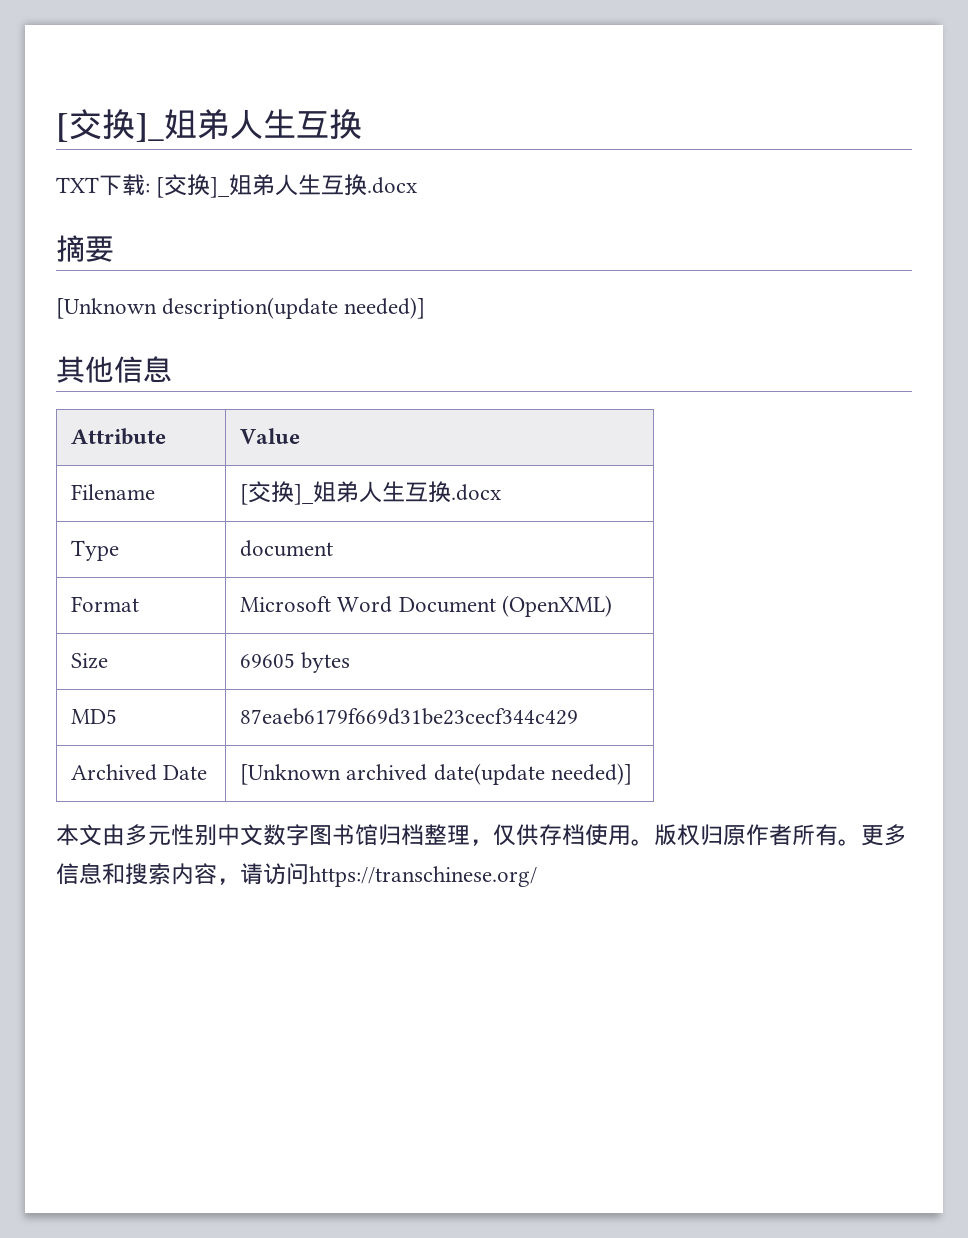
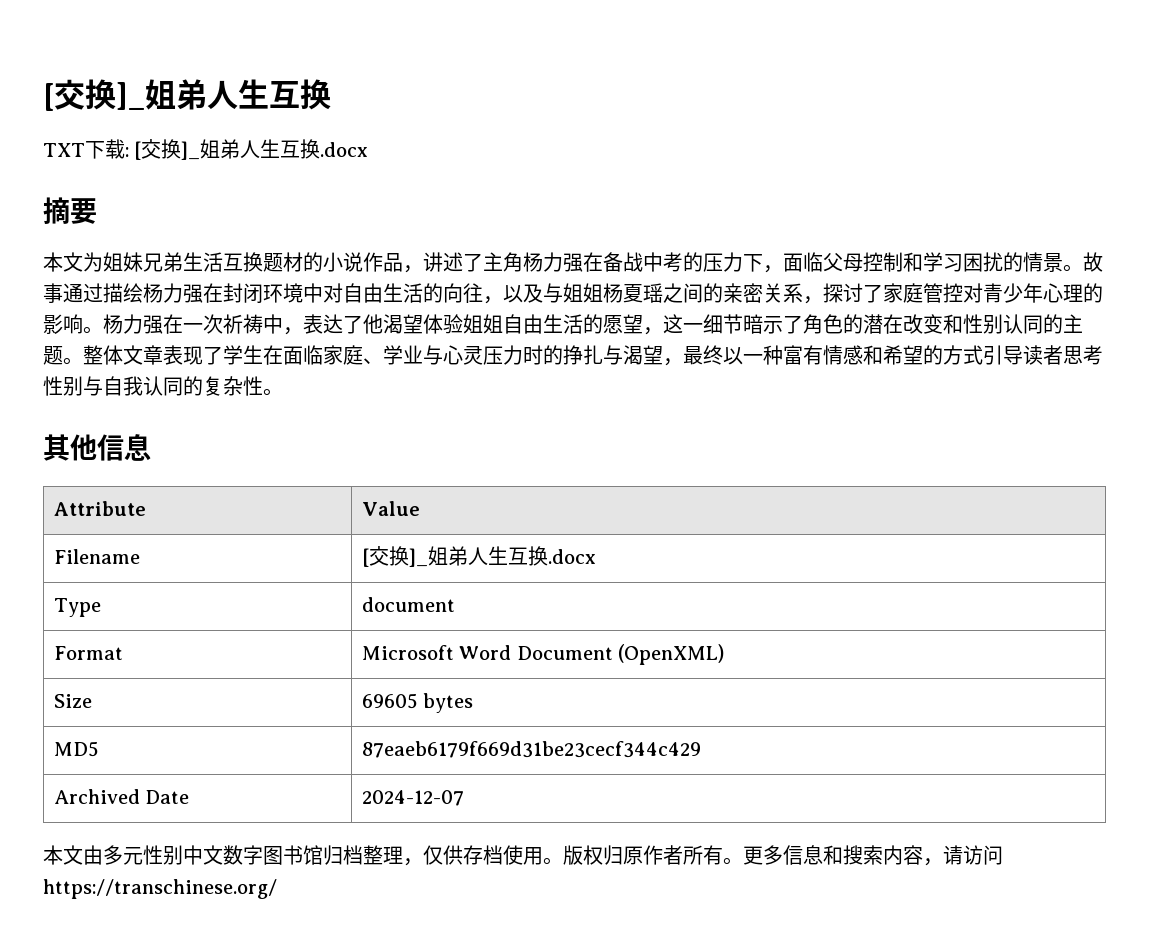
[56,297,426,319] [Unknown description(update needed)] -> [43,252,1103,273] [43,283,1103,304] [43,314,1083,335] [43,345,1103,366] [43,376,283,396] 本文为姐妹兄弟生活互换题材的小说作品，讲述了主角杨力强在备战中考的压力下，面临父母控制和学习困扰的情景。故事通过描绘杨力强在封闭环境中对自由生活的向往，以及与姐姐杨夏瑶之间的亲密关系，探讨了家庭管控对青少年心理的影响。杨力强在一次祈祷中，表达了他渴望体验姐姐自由生活的愿望，这一细节暗示了角色的潜在改变和性别认同的主题。整体文章表现了学生在面临家庭、学业与心灵压力时的挣扎与渴望，最终以一种富有情感和希望的方式引导读者思考性别与自我认同的复杂性。
[240,763,632,785] [Unknown archived date(update needed)] -> [361,790,464,806] 2024-12-07

